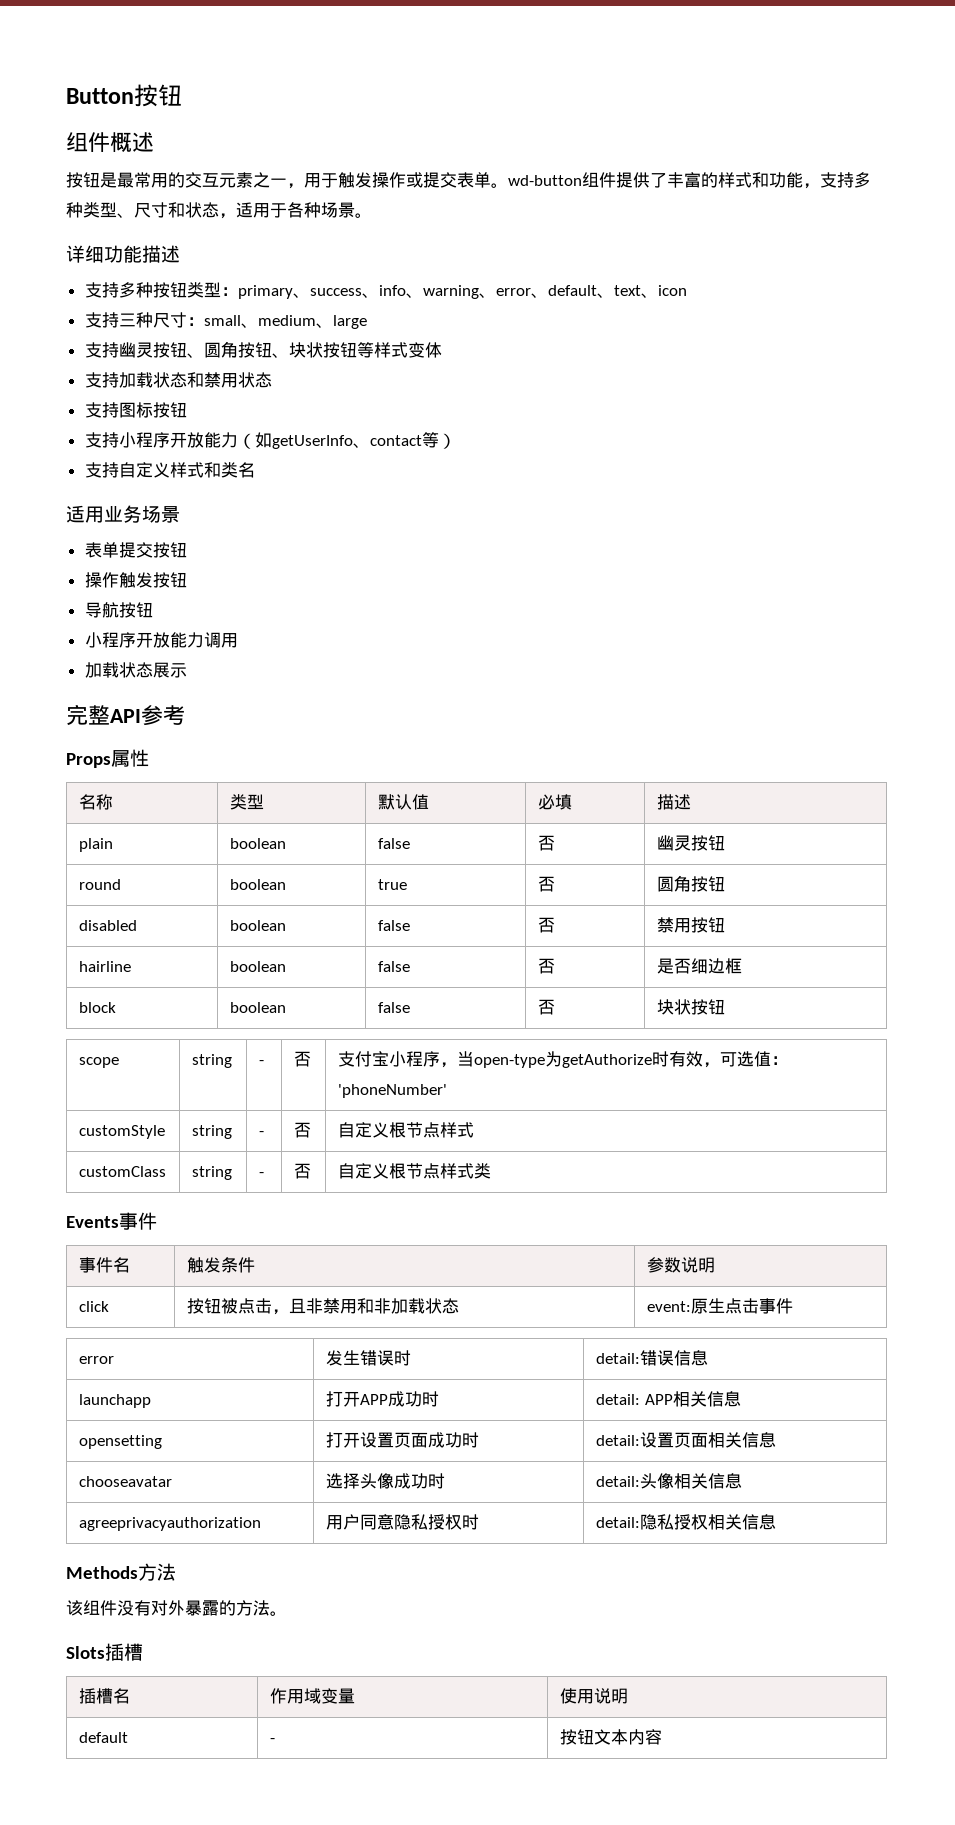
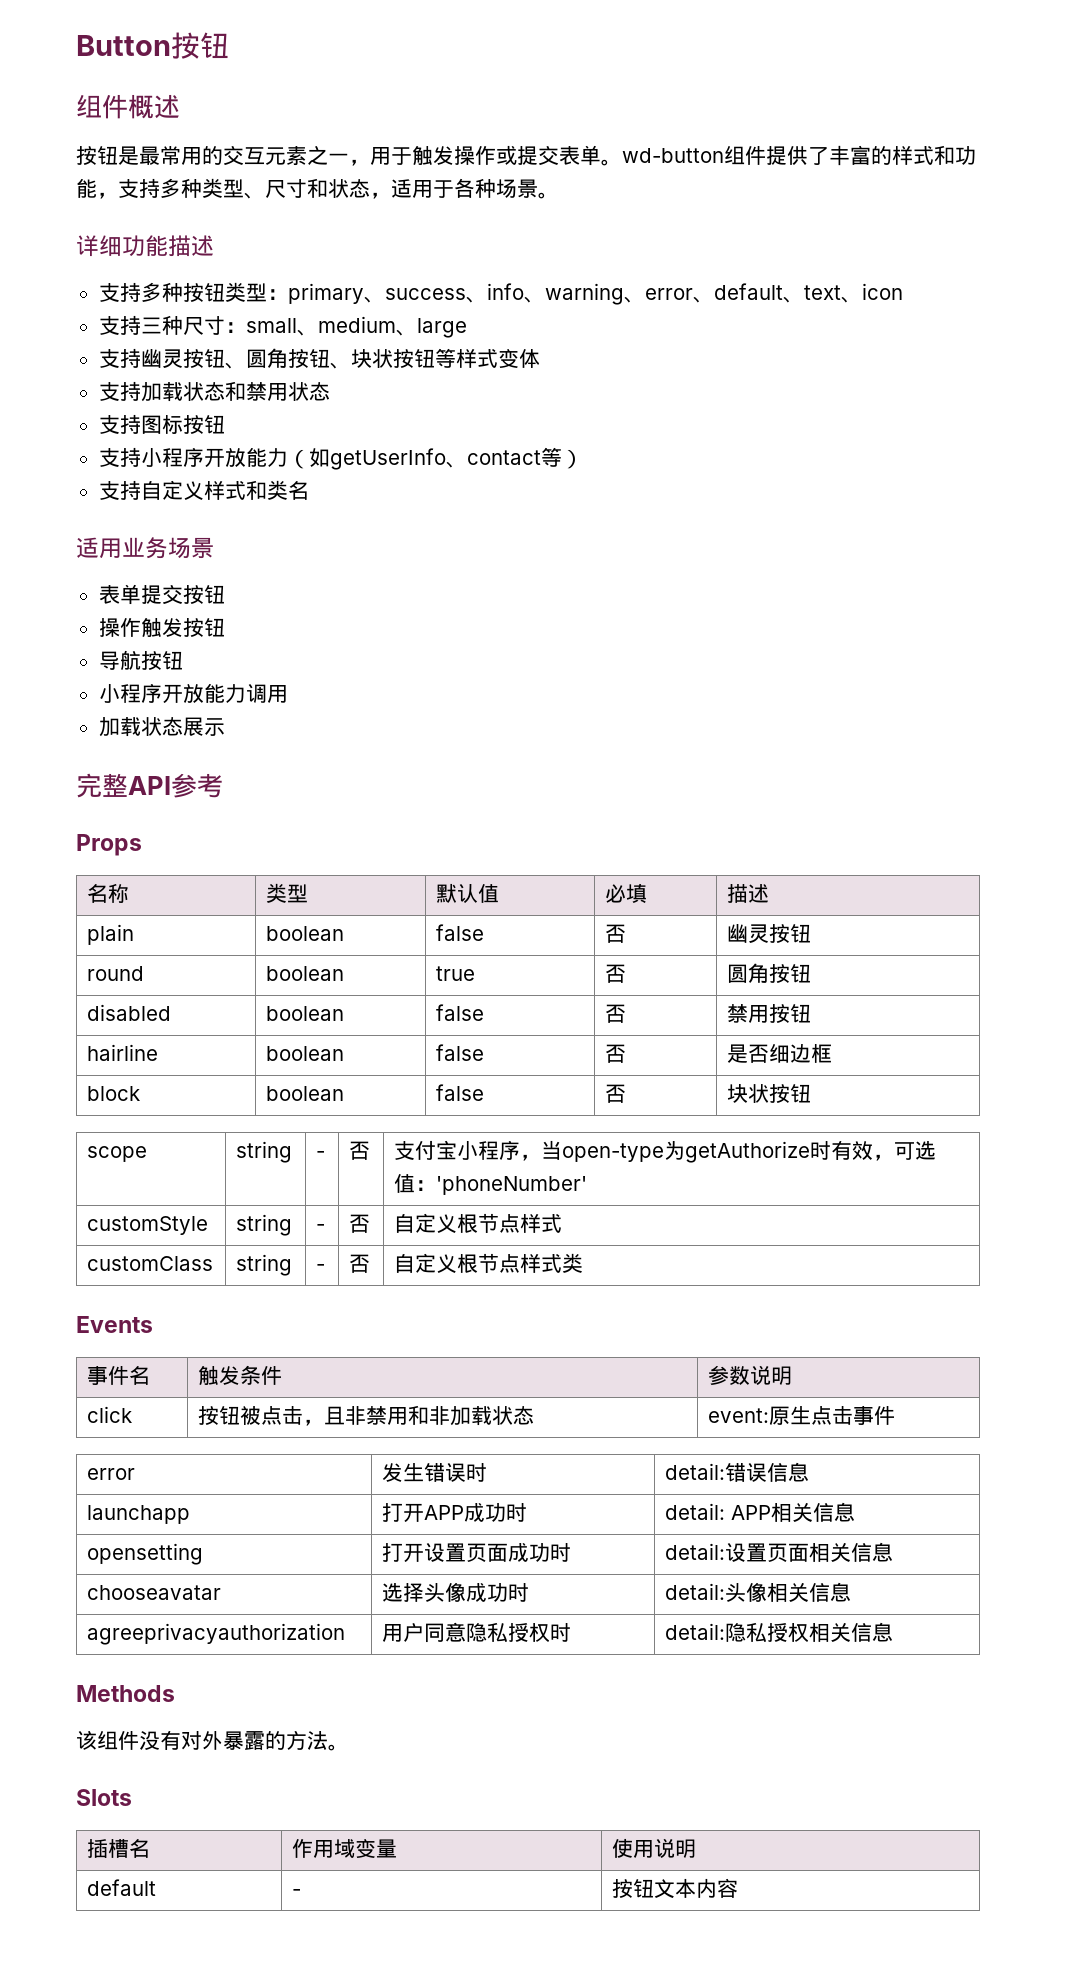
[111,749,149,767] 属性 -> (142, 845) none
[119,1212,157,1230] 事件 -> (153, 1324) none
[138,1563,176,1581] 方法 -> (175, 1693) none
[105,1643,143,1661] 插槽 -> (132, 1797) none

